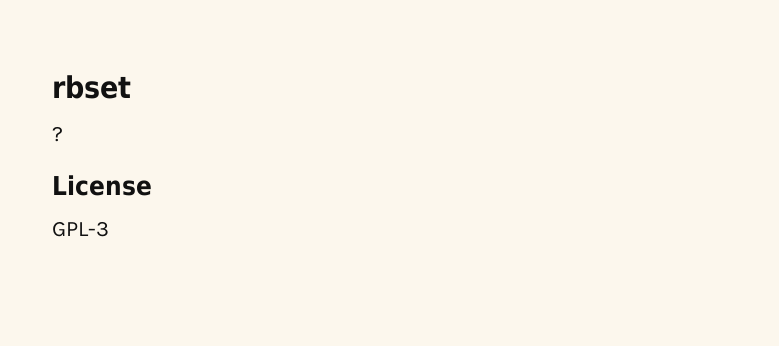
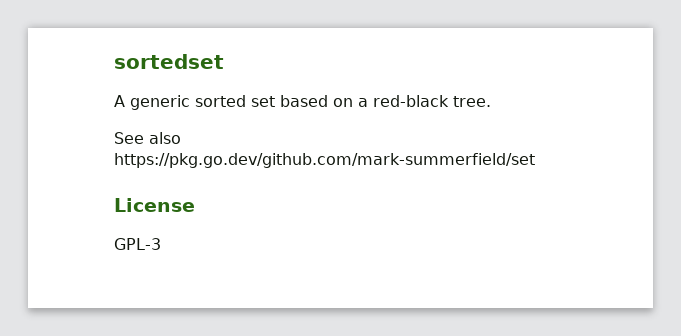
[52,75,131,99] [52,126,63,142] rbset // ? -> [114,54,224,69] [114,95,491,110] [114,132,181,144] [114,153,535,168] sortedset // A generic sorted set based on a red-black tree. // See also https://pkg.go.dev/github.com/mark-summerfield/set

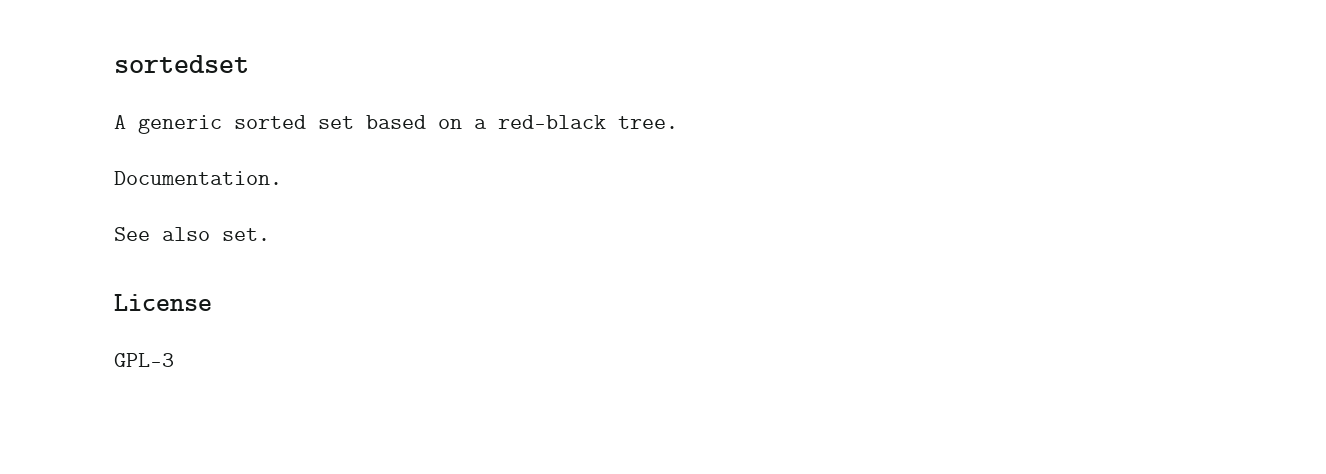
(491, 101) none -> [114,171,282,185] // Documentation.
[114,153,535,168] https://pkg.go.dev/github.com/mark-summerfield/set -> [222,228,270,241] set.

